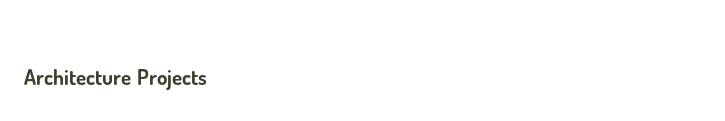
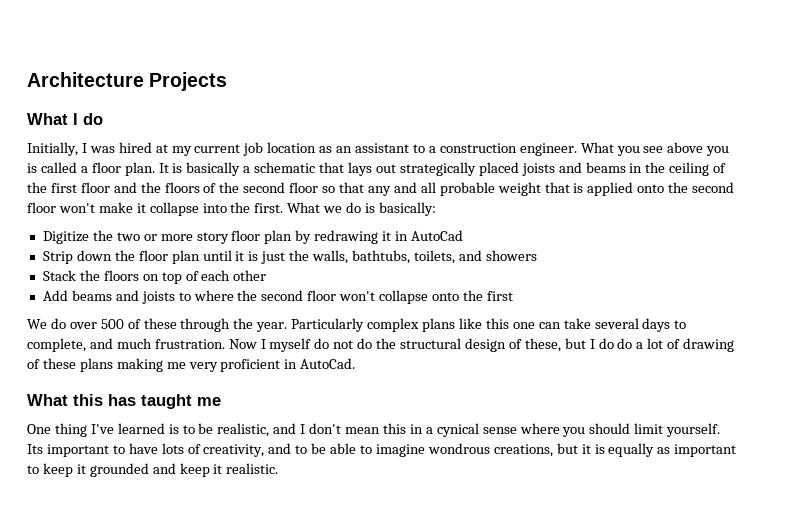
(207, 79) none -> [27,113,103,125] [27,142,730,156] [27,162,727,176] [27,182,735,196] [27,202,436,216] [42,230,463,244] [42,250,537,264] [42,270,267,284] [42,290,513,304] [27,318,687,332] [27,338,735,352] [27,358,356,372] [27,394,221,409] [27,423,721,437] [27,443,737,457] [27,463,279,477] // What I do // Initially, I was hired at my current job location as an assistant to a construction engineer. What you see above you is called a floor plan. It is basically a schematic that lays out strategically placed joists and beams in the ceiling of the first floor and the floors of the second floor so that any and all probable weight that is applied onto the second floor won't make it collapse into the first. What we do is basically: // Digitize the two or more story floor plan by redrawing it in AutoCad // Strip down the floor plan until it is just the walls, bathtubs, toilets, and showers // Stack the floors on top of each other // Add beams and joists to where the second floor won't collapse onto the first // We do over 500 of these through the year. Particularly complex plans like this one can take several days to complete, and much frustration. Now I myself do not do the structural design of these, but I do do a lot of drawing of these plans making me very proficient in AutoCad. // What this has taught me // One thing I've learned is to be realistic, and I don't mean this in a cynical sense where you should limit yourself. Its important to have lots of creativity, and to be able to imagine wondrous creations, but it is equally as important to keep it grounded and keep it realistic.

